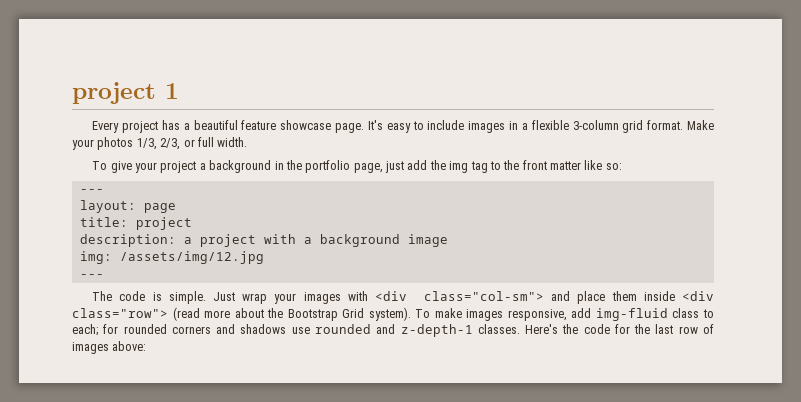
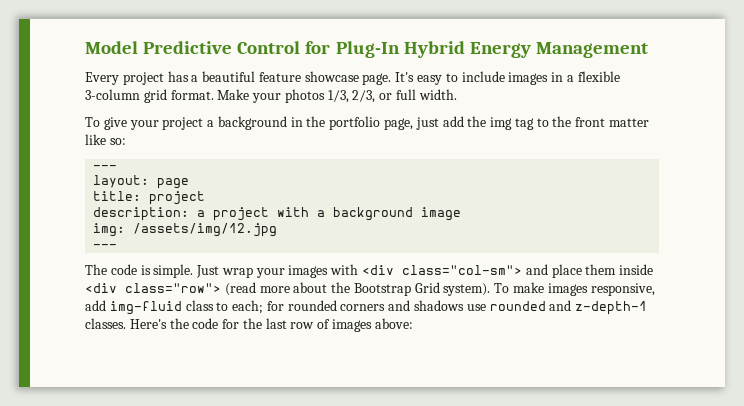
[72,82,179,104] project 1 -> [85,41,648,58] Model Predictive Control for Plug-In Hybrid Energy Management

